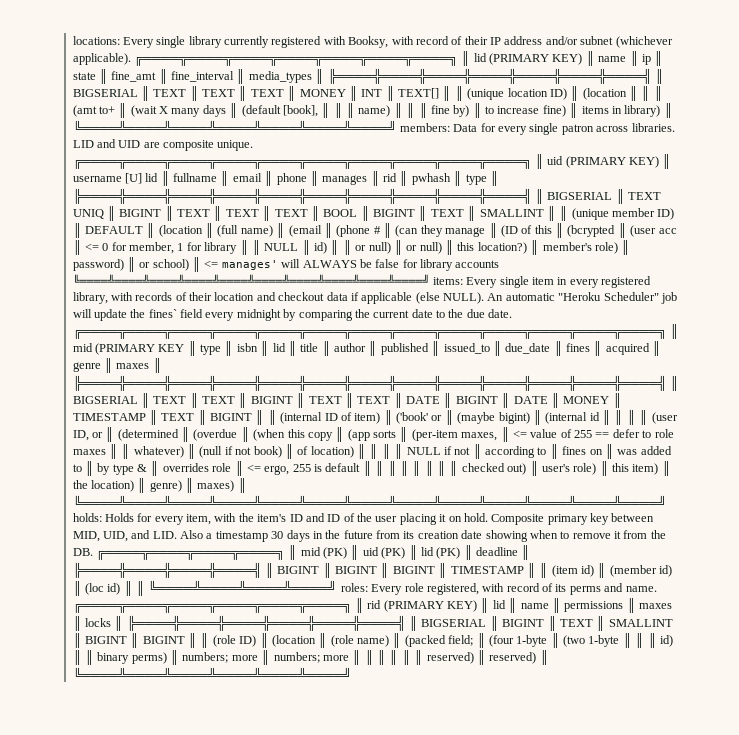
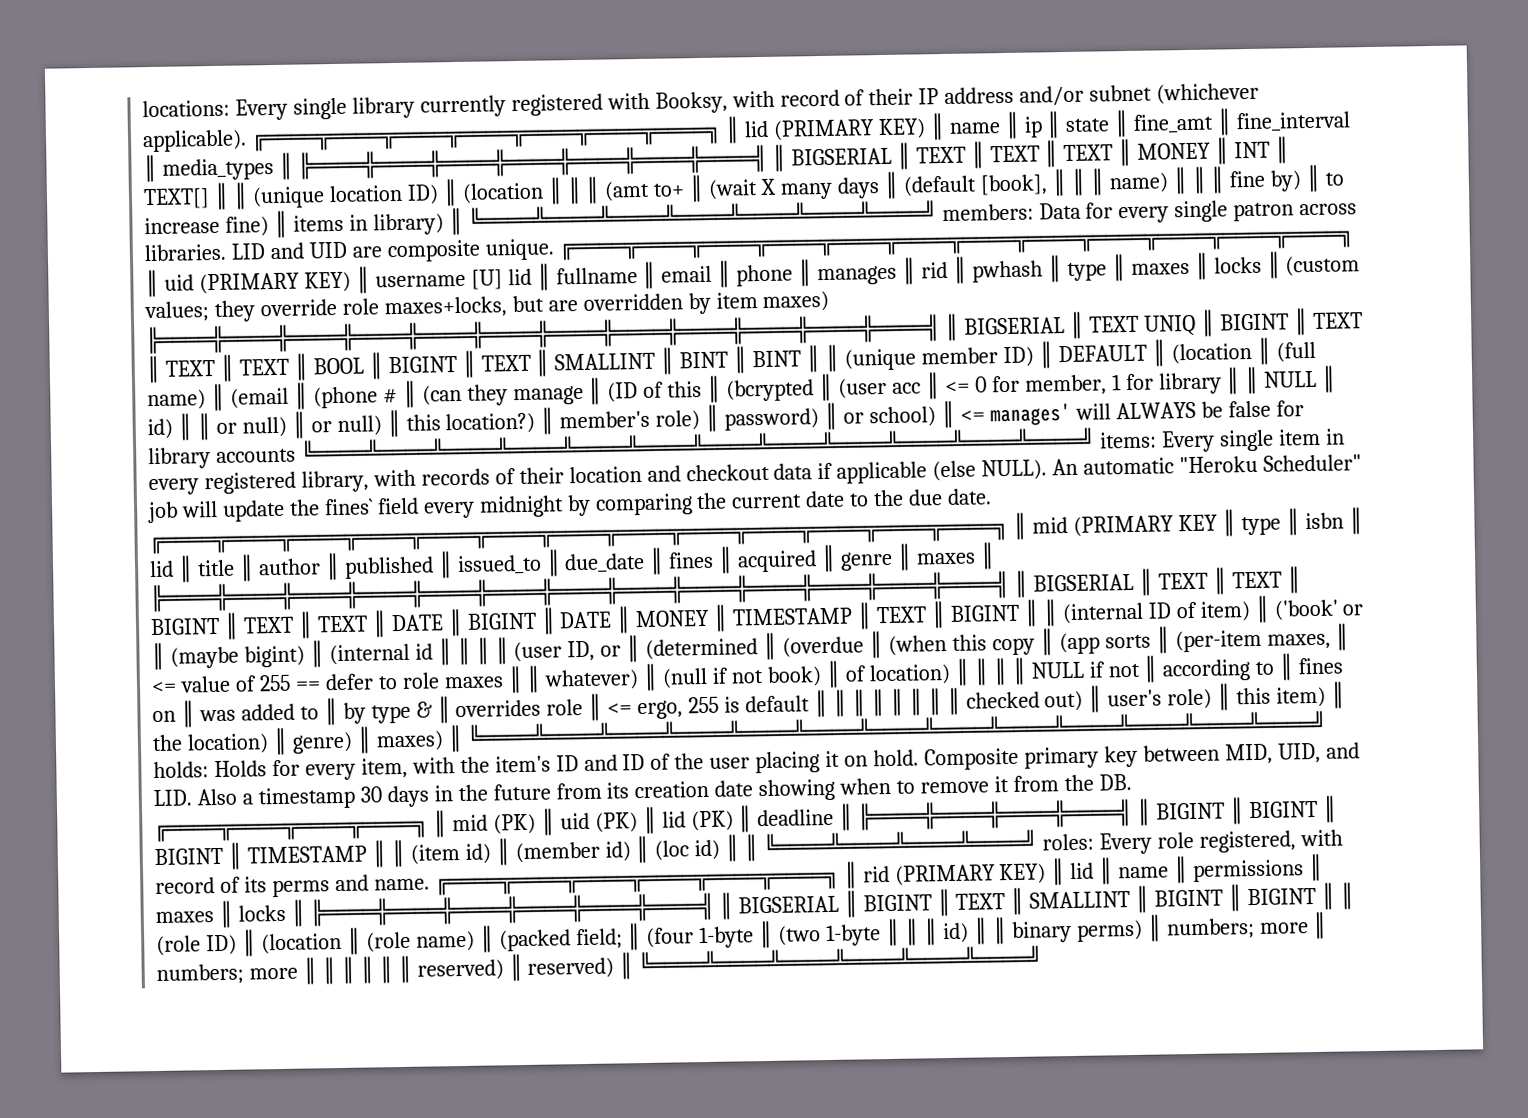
[72,160,532,169] ╔════╦════╦════╦════╦════╦════╦════╦════╦════╦════╗ -> [558,230,1353,261] ╔════╦════╦════╦════╦════╦════╦════╦════╦════╦════╦════╦════╗
[72,188,532,204] ╠════╬════╬════╬════╬════╬════╬════╬════╬════╬════╣ -> [1130,251,1361,280] [144,290,830,323] [146,314,941,355] maxes ║ locks ║ (custom values; they override role maxes+locks, but are overridden by item maxes) ╠════╬════╬════╬════╬════╬════╬════╬════╬════╬════╬════╬════╣
(556, 213) none -> [679,345,821,374] BINT ║ BINT ║
[72,274,430,285] ╚════╩════╩════╩════╩════╩════╩════╩════╩════╩════╝ -> [299,427,1095,462] ╚════╩════╩════╩════╩════╩════╩════╩════╩════╩════╩════╩════╝

